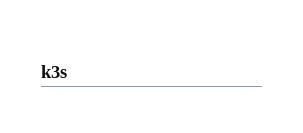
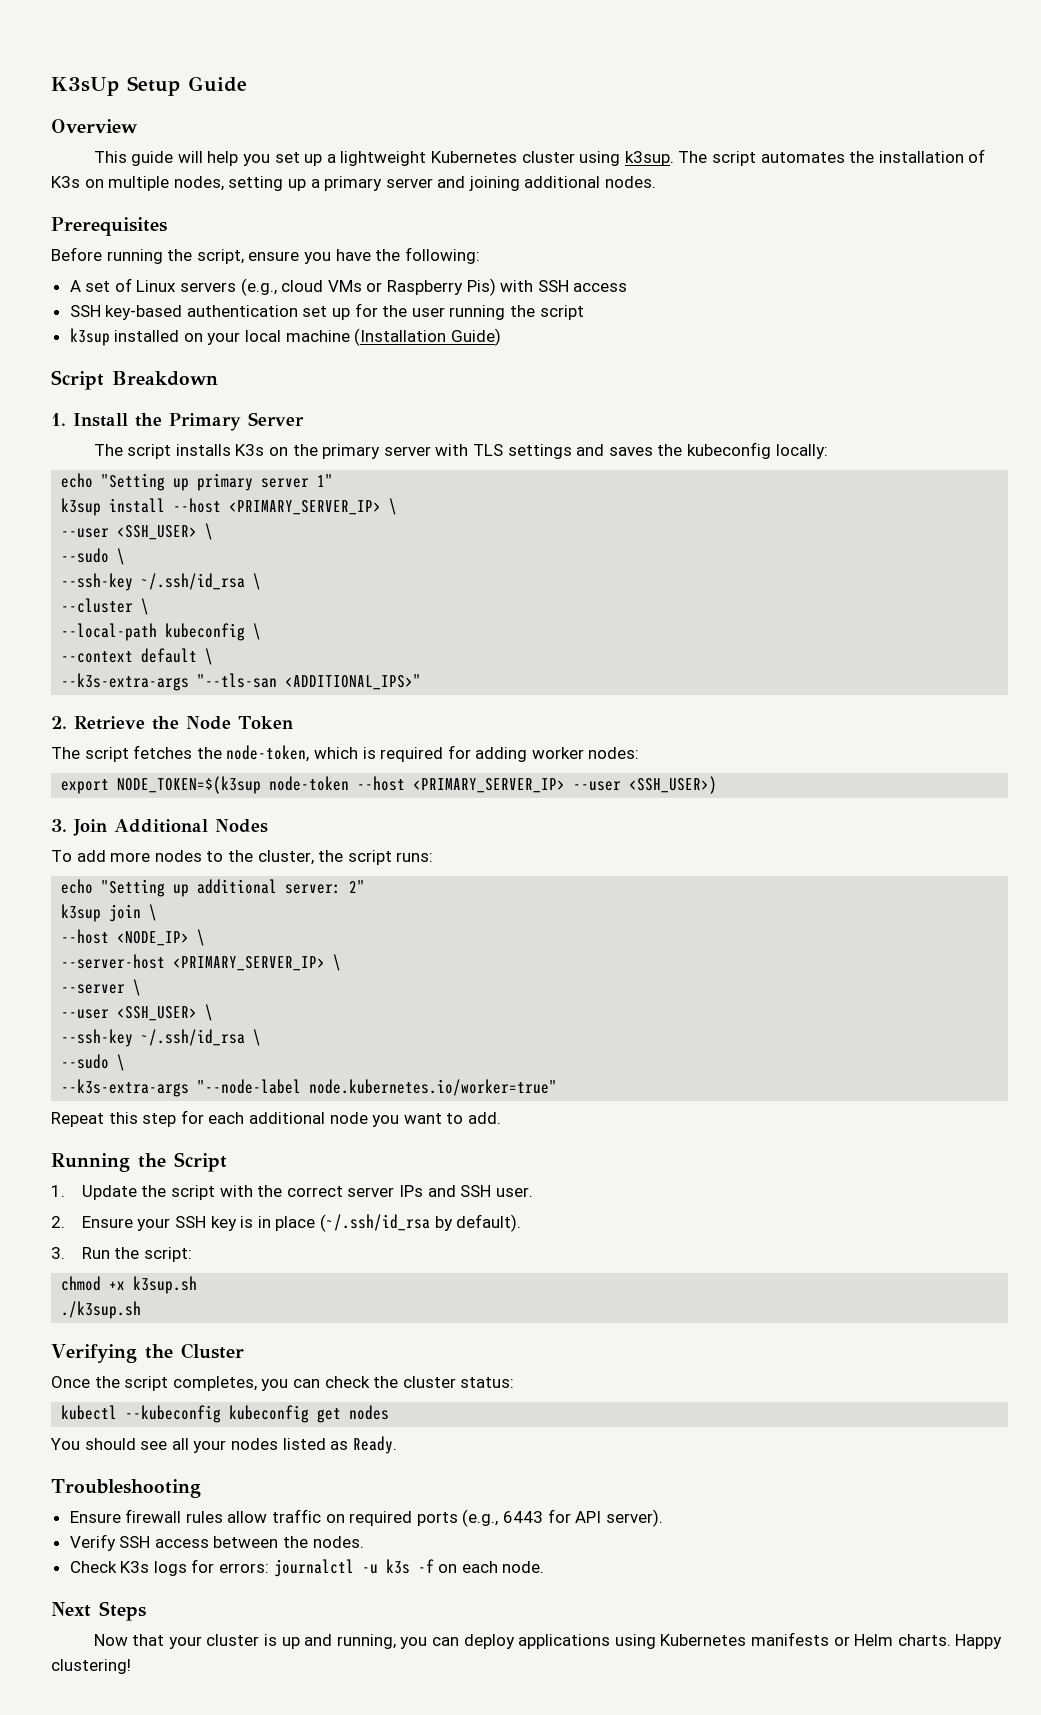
[41,65,67,78] k3s -> [51,76,247,96] [51,119,138,133] [93,149,986,166] [51,176,657,191] [51,217,167,236] [51,247,480,264] [69,278,628,296] [69,303,584,320] [69,328,501,346] [51,370,218,390] [51,412,304,431] [93,442,828,459] [61,473,334,491] [61,498,398,516] [61,523,214,540] [61,548,126,565] [61,573,262,591] [61,598,150,615] [61,623,262,641] [61,648,214,665] [61,673,422,691] [51,716,293,730] [51,745,640,762] [61,776,718,794] [51,819,268,836] [51,850,434,865] [61,879,366,897] [61,904,158,922] [61,929,206,946] [61,954,342,971] [61,979,142,996] [61,1004,214,1021] [61,1029,262,1047] [61,1054,126,1071] [61,1079,558,1097] [51,1110,501,1127] [51,1152,227,1172] [51,1185,533,1200] [51,1214,522,1232] [51,1247,193,1262] [61,1276,198,1294] [61,1301,142,1319] [51,1343,244,1363] [51,1376,515,1391] [61,1405,390,1423] [50,1436,397,1454] [51,1479,201,1498] [69,1509,663,1527] [69,1534,364,1551] [69,1559,545,1577] [51,1601,146,1621] [93,1632,1003,1649] [51,1659,131,1674] K3sUp Setup Guide // Overview // This guide will help you set up a lightweight Kubernetes cluster using k3sup. The script automates the installation of K3s on multiple nodes, setting up a primary server and joining additional nodes. // Prerequisites // Before running the script, ensure you have the following: // A set of Linux servers (e.g., cloud VMs or Raspberry Pis) with SSH access // SSH key-based authentication set up for the user running the script // k3sup installed on your local machine (Installation Guide) // Script Breakdown // 1. Install the Primary Server // The script installs K3s on the primary server with TLS settings and saves the kubeconfig locally: // echo "Setting up primary server 1" // k3sup install --host <PRIMARY_SERVER_IP> \ // --user <SSH_USER> \ // --sudo \ // --ssh-key ~/.ssh/id_rsa \ // --cluster \ // --local-path kubeconfig \ // --context default \ // --k3s-extra-args "--tls-san <ADDITIONAL_IPS>" // 2. Retrieve the Node Token // The script fetches the node-token, which is required for adding worker nodes: // export NODE_TOKEN=$(k3sup node-token --host <PRIMARY_SERVER_IP> --user <SSH_USER>) // 3. Join Additional Nodes // To add more nodes to the cluster, the script runs: // echo "Setting up additional server: 2" // k3sup join \ // --host <NODE_IP> \ // --server-host <PRIMARY_SERVER_IP> \ // --server \ // --user <SSH_USER> \ // --ssh-key ~/.ssh/id_rsa \ // --sudo \ // --k3s-extra-args "--node-label node.kubernetes.io/worker=true" // Repeat this step for each additional node you want to add. // Running the Script // 1. Update the script with the correct server IPs and SSH user. // 2. Ensure your SSH key is in place (~/.ssh/id_rsa by default). // 3. Run the script: // chmod +x k3sup.sh // ./k3sup.sh // Verifying the Cluster // Once the script completes, you can check the cluster status: // kubectl --kubeconfig kubeconfig get nodes // You should see all your nodes listed as Ready. // Troubleshooting // Ensure firewall rules allow traffic on required ports (e.g., 6443 for API server). // Verify SSH access between the nodes. // Check K3s logs for errors: journalctl -u k3s -f on each node. // Next Steps // Now that your cluster is up and running, you can deploy applications using Kubernetes manifests or Helm charts. Happy clustering!

